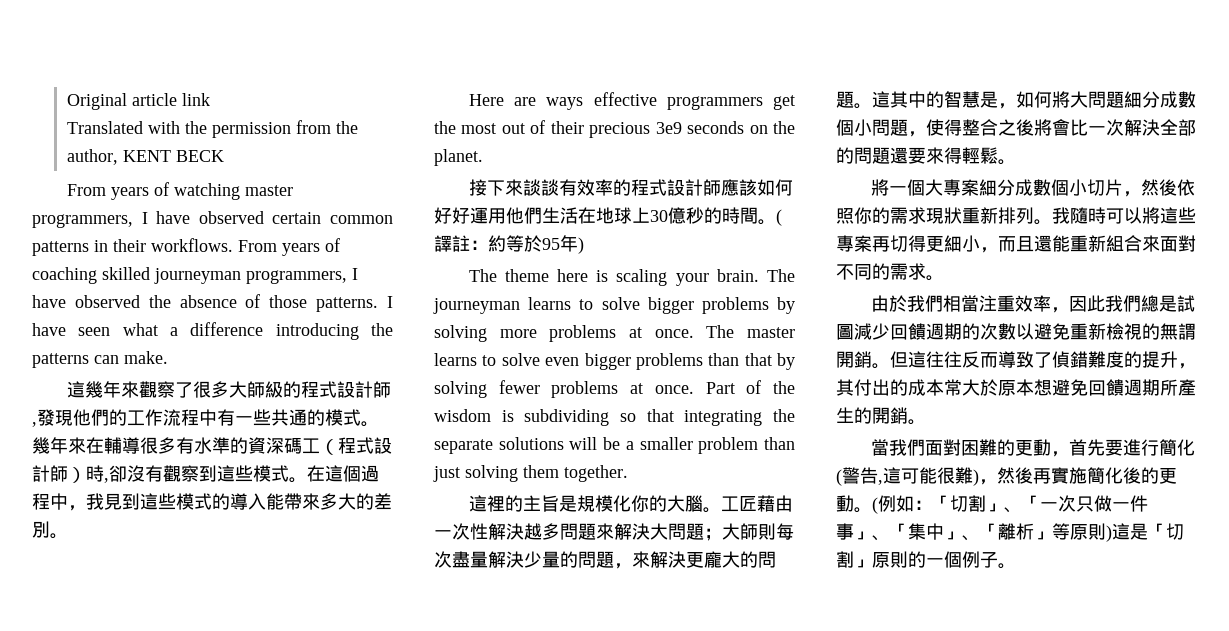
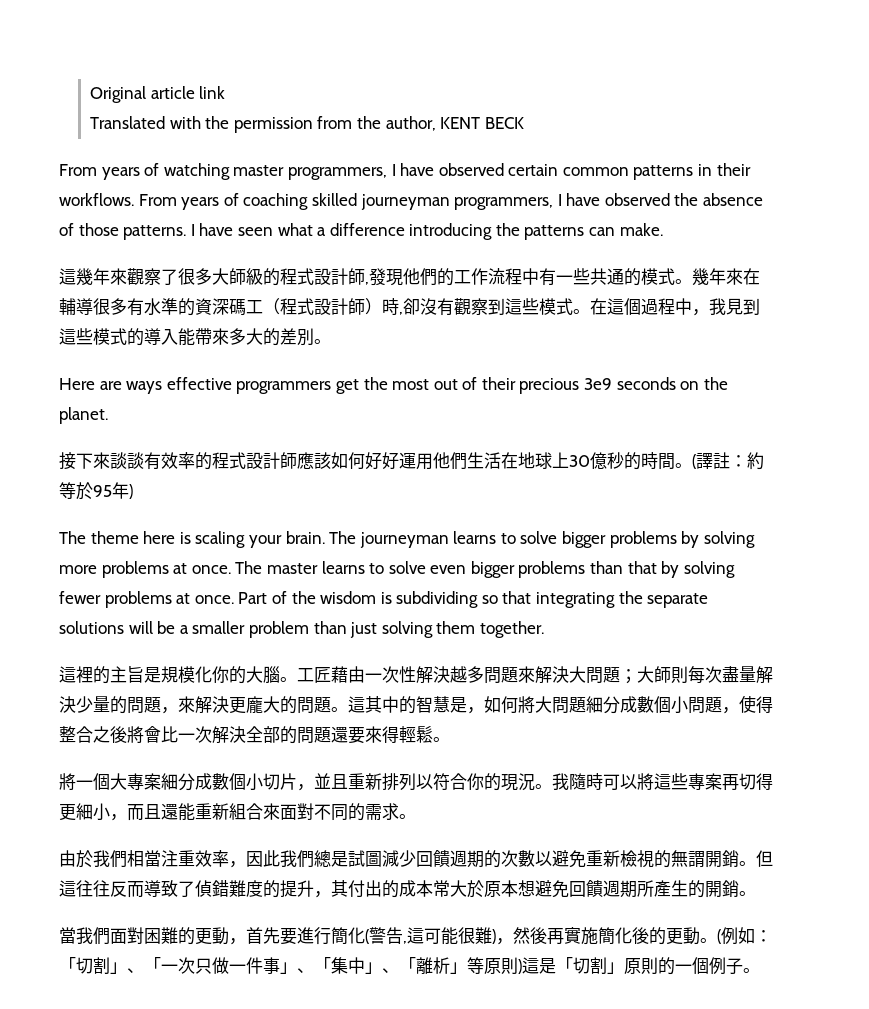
[1140,179,1195,196] [836,207,1034,224] 然後依照你的需求現狀重新排列 -> [314,773,535,791] 並且重新排列以符合你的現況

